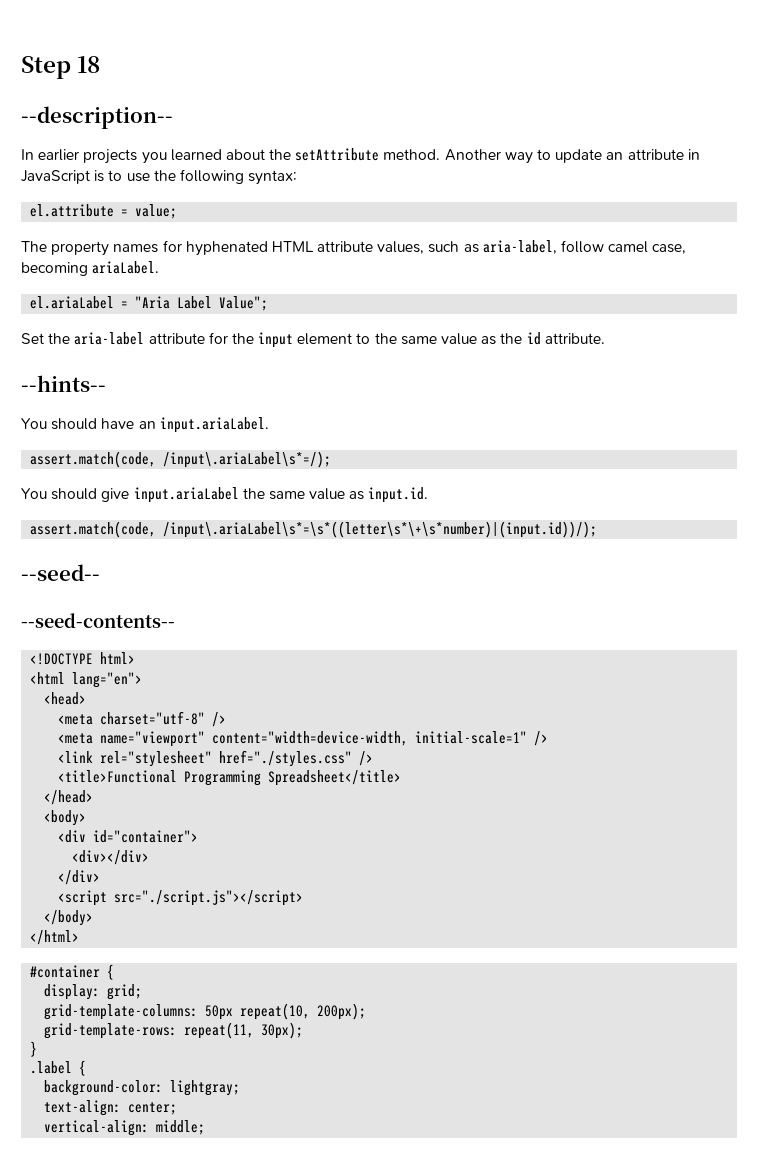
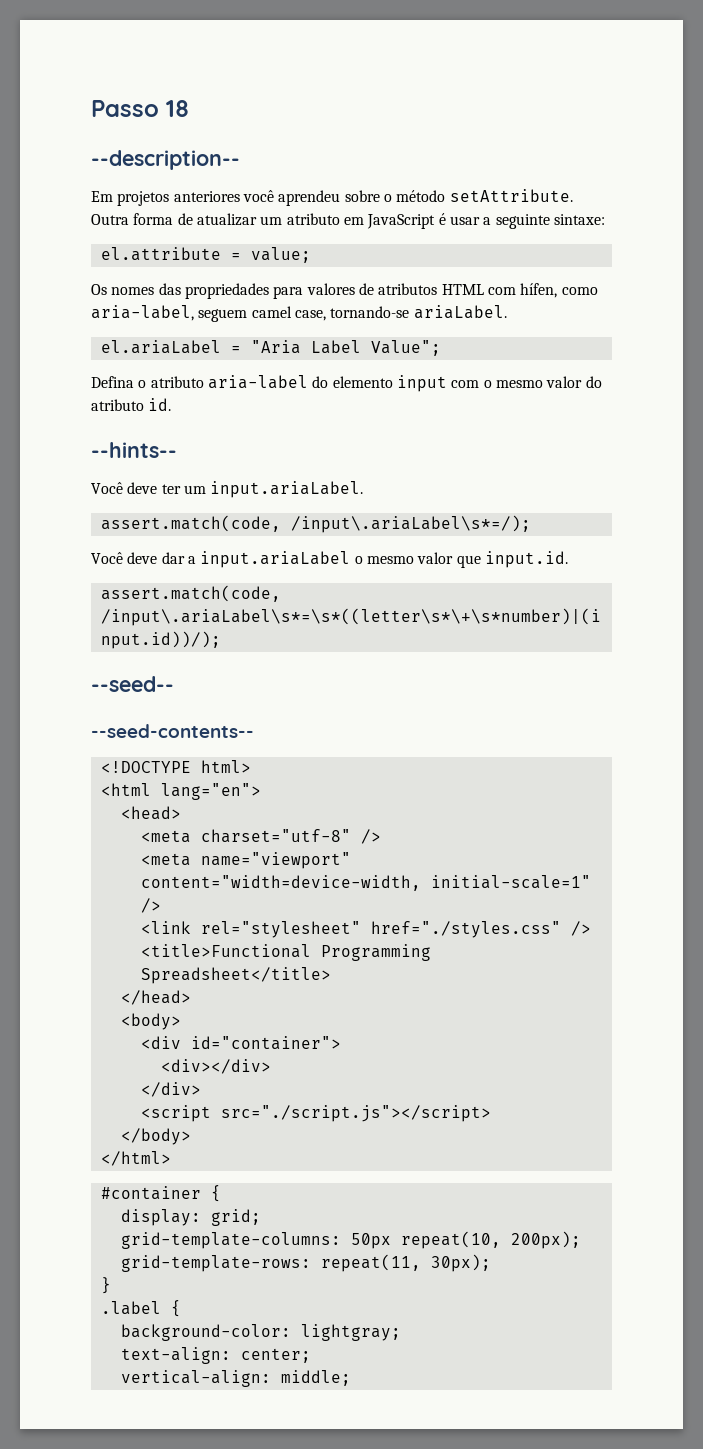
[21,56,71,79] Step -> [91,100,159,117] Passo
[21,148,700,164] [21,169,298,185] [30,204,178,219] [21,240,605,256] In earlier projects you learned about the setAttribute method. Another way to update an attribute in JavaScript is to use the following syntax: // el.attribute = value; // The property names for hyphenated HTML attribute values, such as aria-label, follow -> [91,189,573,206] [91,213,605,229] [100,247,311,263] [91,283,598,299] [91,305,248,322] Em projetos anteriores você aprendeu sobre o método setAttribute. Outra forma de atualizar um atributo em JavaScript é usar a seguinte sintaxe: // el.attribute = value; // Os nomes das propriedades para valores de atributos HTML com hífen, como aria-label, seguem
[21,262,88,276] becoming -> [330,306,410,318] tornando-se
[21,332,605,348] [21,375,106,392] [21,417,269,433] [30,451,332,468] [21,487,365,503] Set the aria-label attribute for the input element to the same value as the id attribute. // --hints-- // You should have an input.ariaLabel. // assert.match(code, /input\.ariaLabel\s*=/); // You should give input.ariaLabel the same value as -> [91,375,602,392] [91,398,172,411] [91,442,177,458] [91,481,364,498] [100,515,531,533] [91,551,481,568] Defina o atributo aria-label do elemento input com o mesmo valor do atributo id. // --hints-- // Você deve ter um input.ariaLabel. // assert.match(code, /input\.ariaLabel\s*=/); // Você deve dar a input.ariaLabel o mesmo valor que

